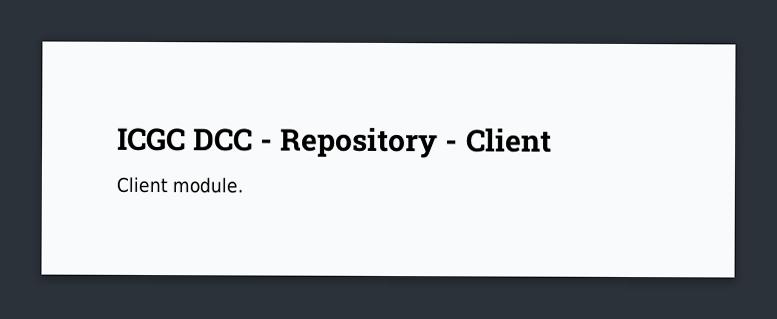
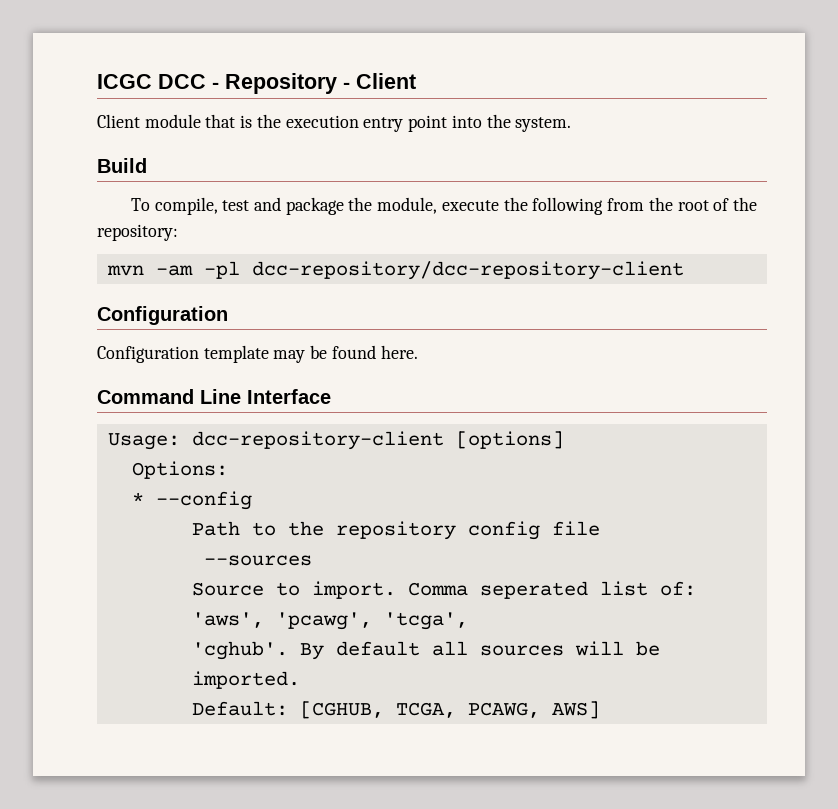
[172,177,244,194] module. -> [144,114,572,132] [97,158,147,173] [130,197,757,215] [97,224,178,241] [106,261,684,280] [97,306,228,325] [97,345,418,363] [97,389,331,404] [107,431,564,450] [131,461,228,479] [131,491,252,510] [191,521,600,540] [203,555,312,566] [191,581,696,599] [191,612,468,630] [191,641,660,660] [191,671,300,689] [191,701,600,719] module that is the execution entry point into the system. // Build // To compile, test and package the module, execute the following from the root of the repository: // mvn -am -pl dcc-repository/dcc-repository-client // Configuration // Configuration template may be found here. // Command Line Interface // Usage: dcc-repository-client [options] // Options: // * --config // Path to the repository config file // --sources // Source to import. Comma seperated list of: 'aws', 'pcawg', 'tcga', // 'cghub'. By default all sources will be imported. // Default: [CGHUB, TCGA, PCAWG, AWS]

